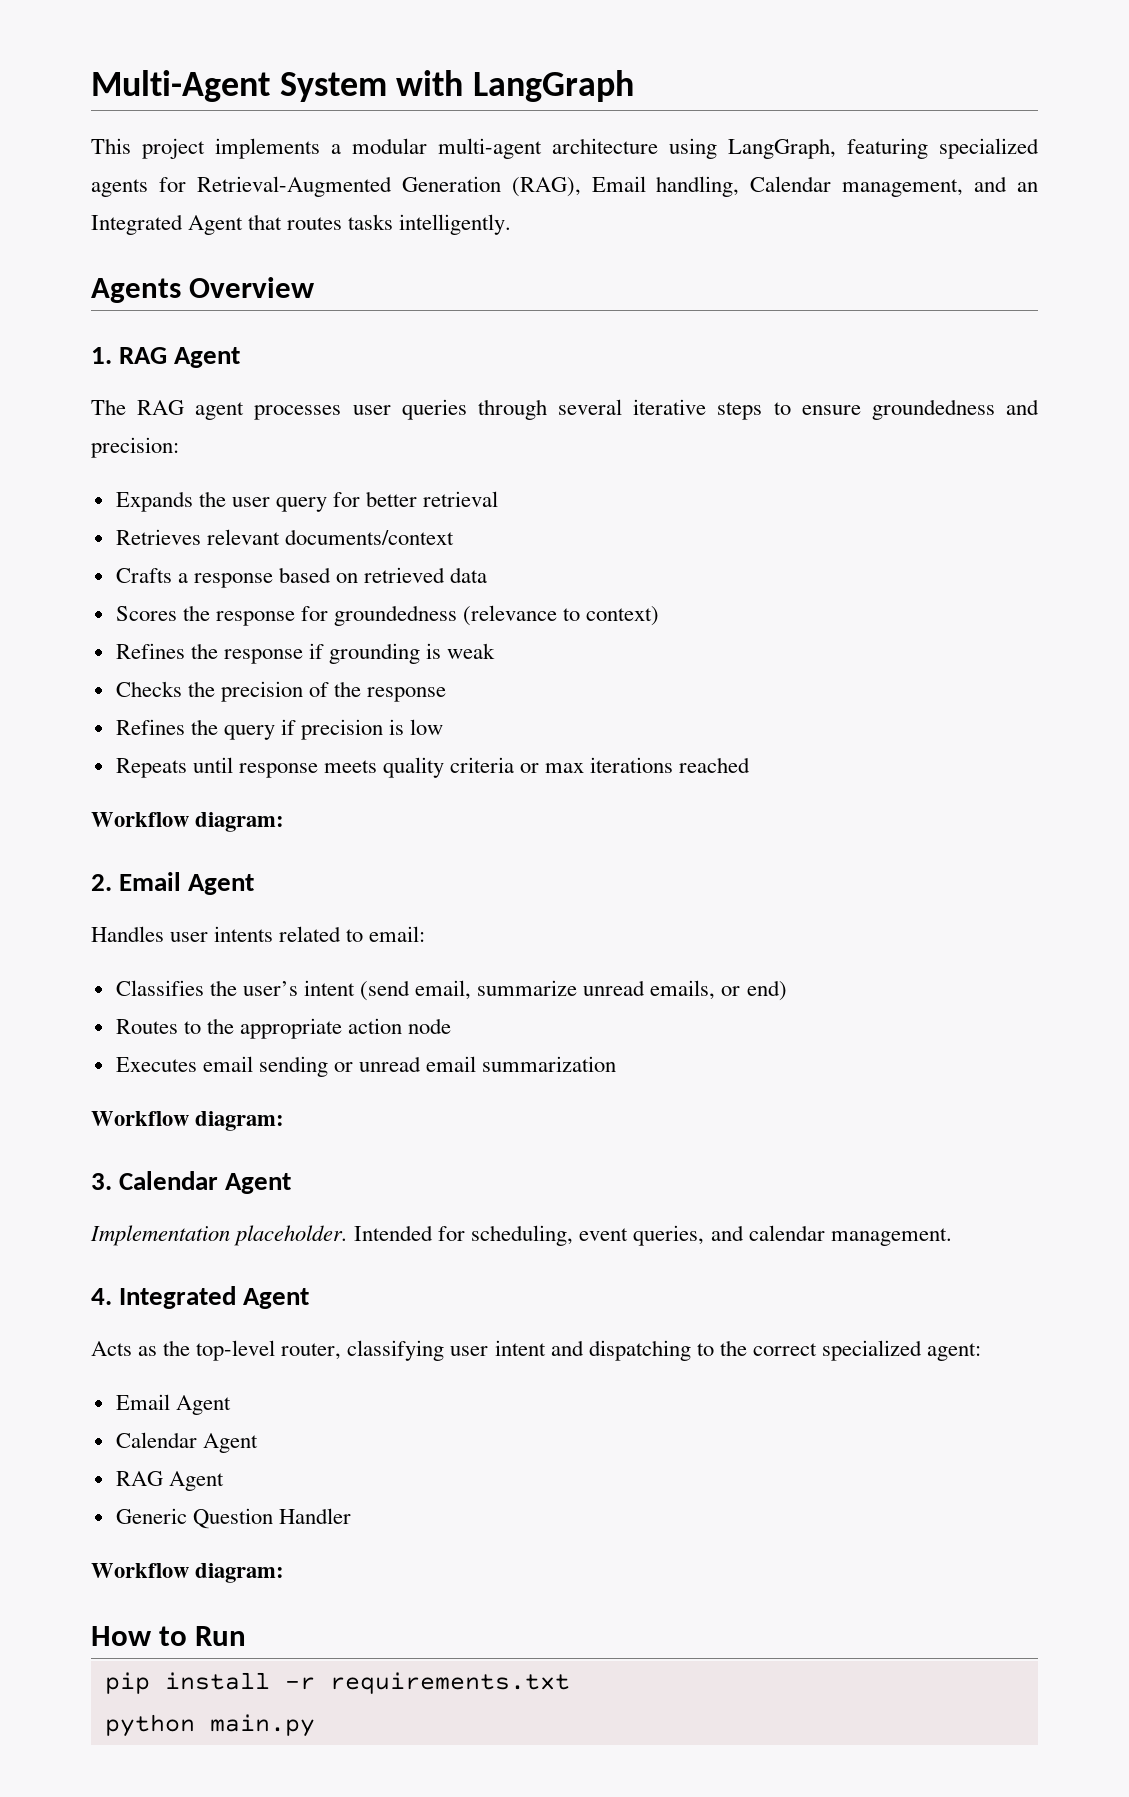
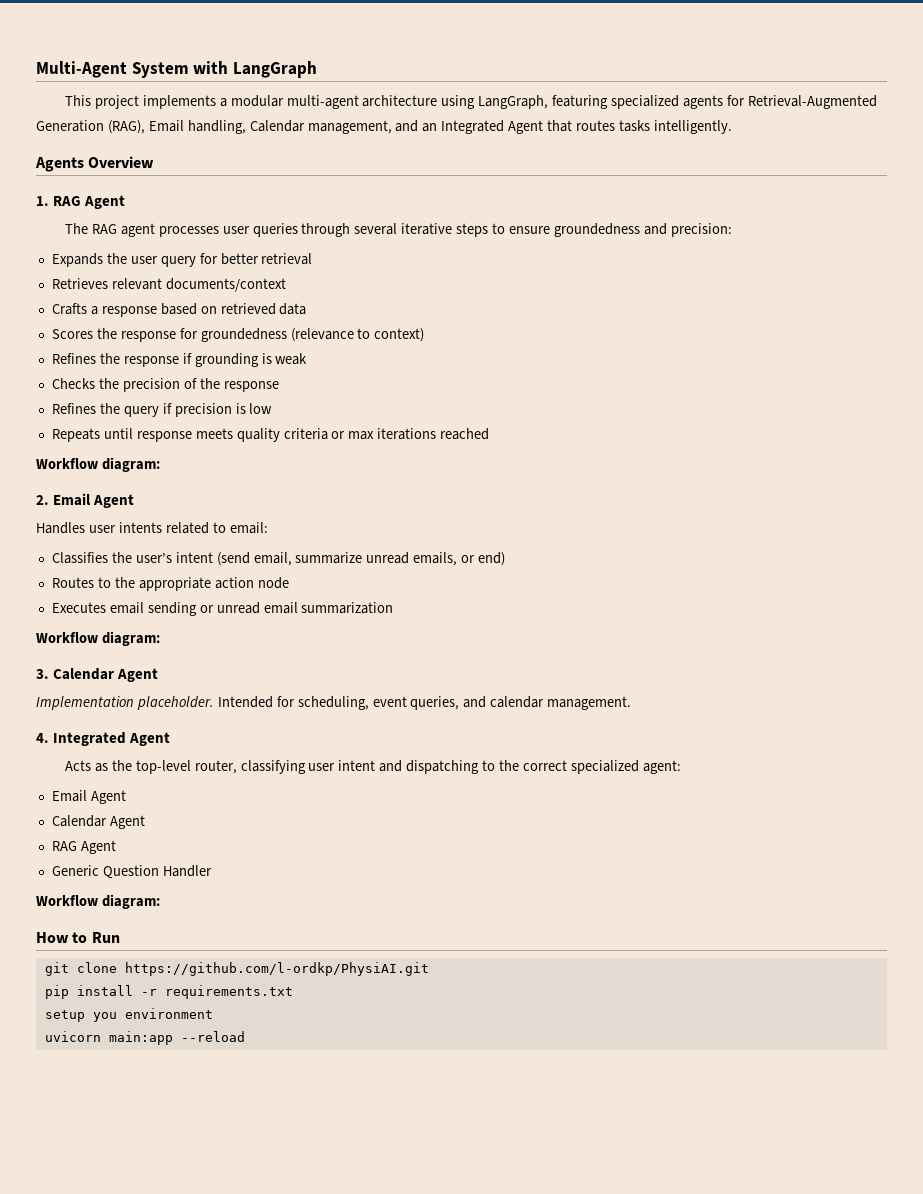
(247, 1636) none -> [44,962,429,976] // git clone https://github.com/l-ordkp/PhysiAI.git
[104,1714,315,1737] python main.py -> [44,1008,213,1022] [44,1031,245,1045] setup you environment // uvicorn main:app --reload

